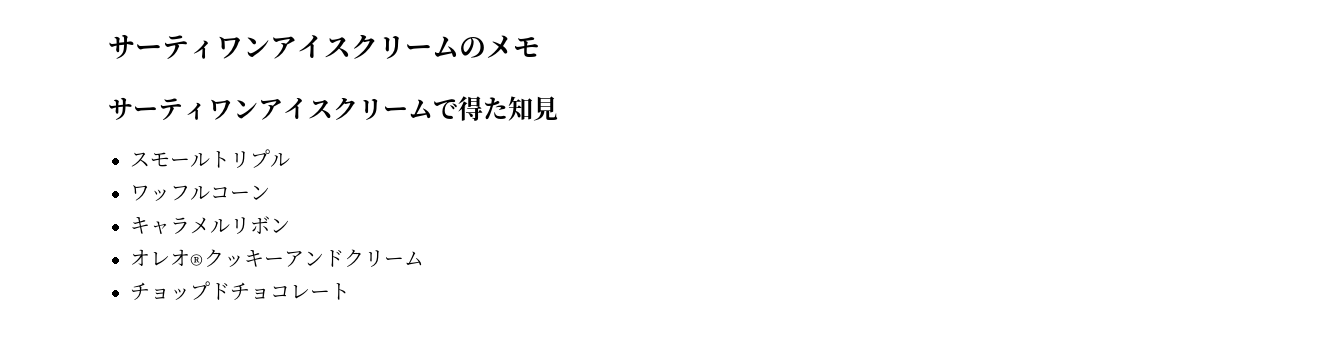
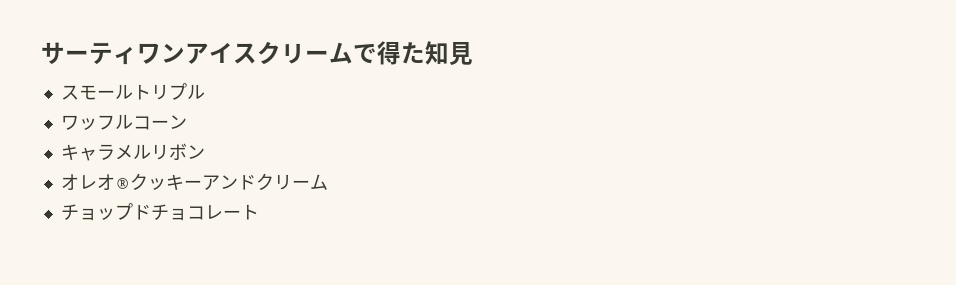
[108,34,540,59] [108,97,433,121] サーティワンアイスクリームのメモ // サーティワンアイスクリーム -> [41,40,354,65] サーティワンアイスクリーム

